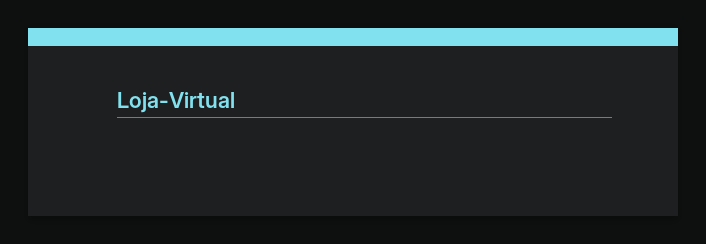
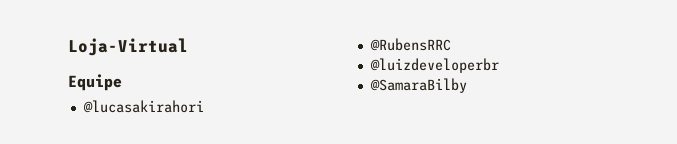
(235, 102) none -> [68,74,122,91] [82,100,204,113] [369,38,451,51] [369,58,499,73] [369,78,467,93] // Equipe // @lucasakirahori // @RubensRRC // @luizdeveloperbr // @SamaraBilby

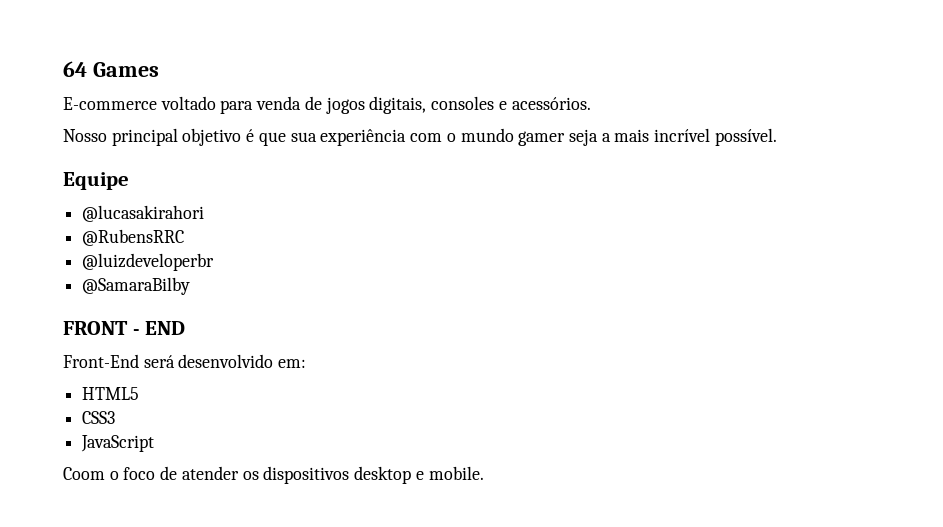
[68,38,188,56] Loja-Virtual -> [63,61,159,77] [63,96,591,114] [63,128,777,146] 64 Games // E-commerce voltado para venda de jogos digitais, consoles e acessórios. // Nosso principal objetivo é que sua experiência com o mundo gamer seja a mais incrível possível.
(467, 85) none -> [63,321,186,335] [63,354,307,368] [82,387,140,400] [82,411,116,424] [81,435,155,452] [63,466,484,484] // FRONT - END // Front-End será desenvolvido em: // HTML5 // CSS3 // JavaScript // Coom o foco de atender os dispositivos desktop e mobile.

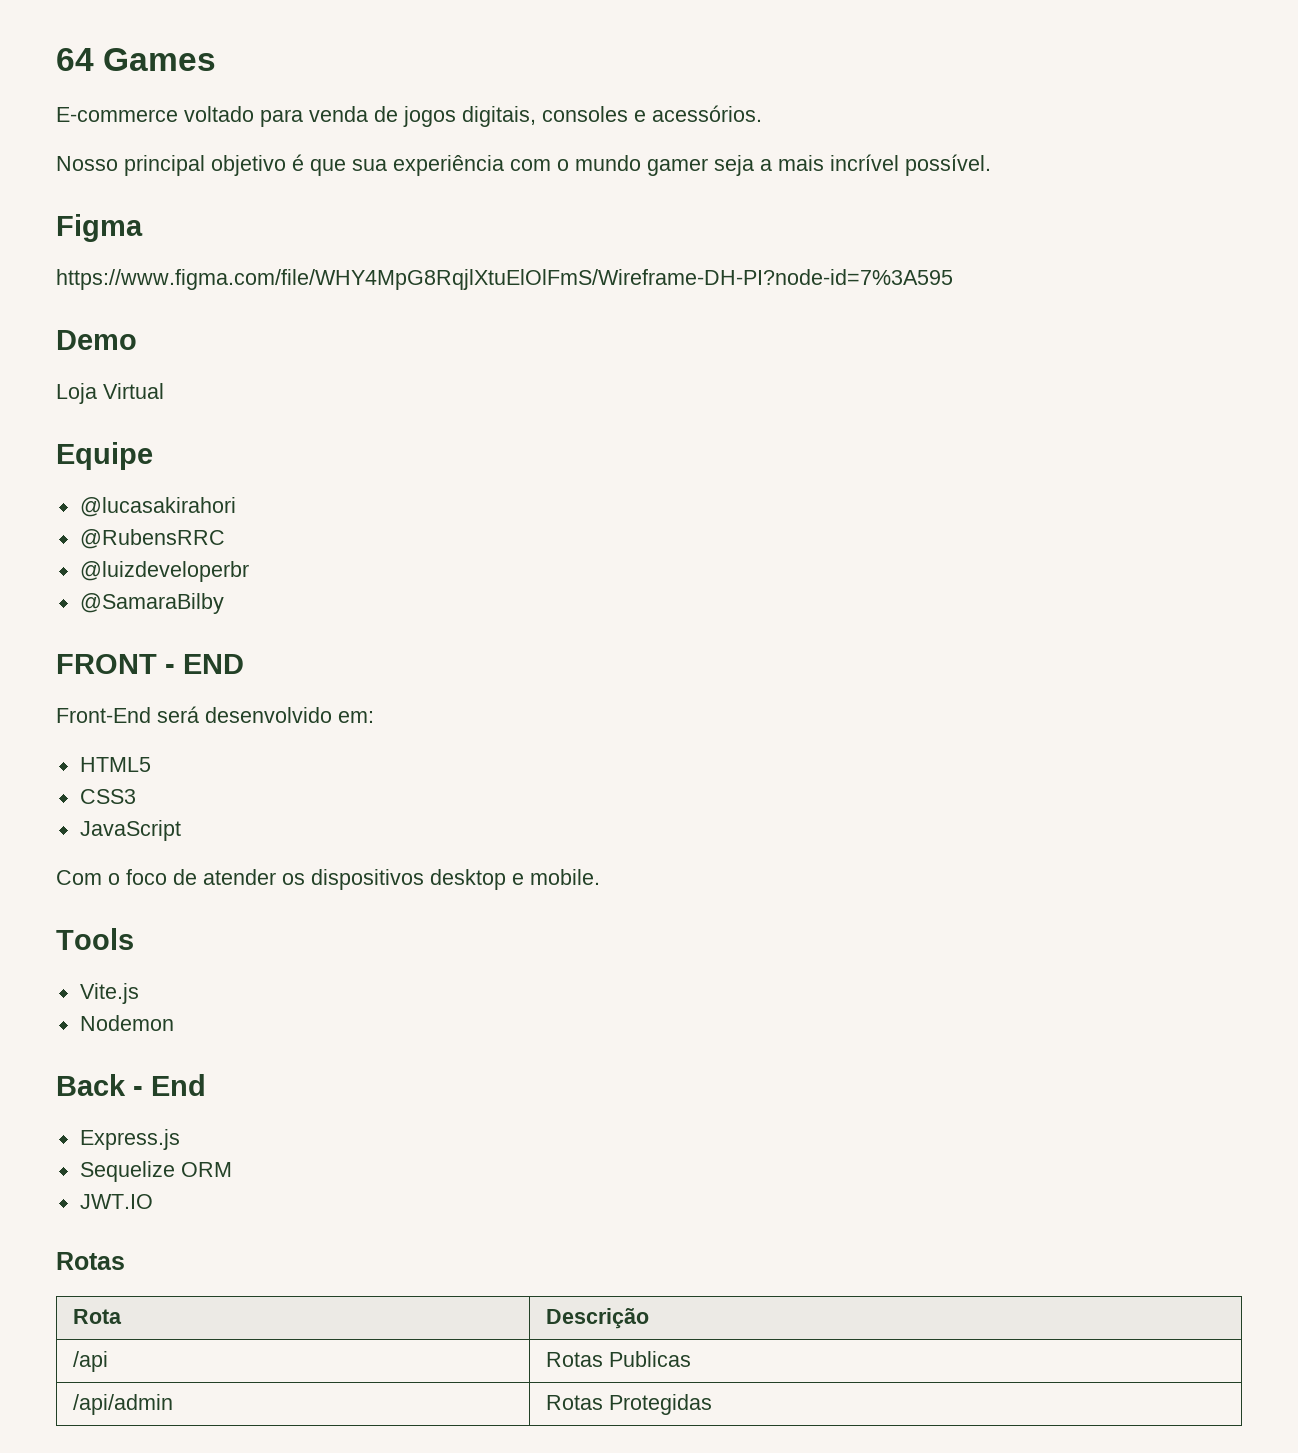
(777, 137) none -> [56,214,143,242] [56,269,953,290] [56,330,137,350] [56,383,164,404] // Figma // https://www.figma.com/file/WHY4MpG8RqjlXtuElOlFmS/Wireframe-DH-PI?node-id=7%3A595 // Demo // Loja Virtual
[63,467,105,480] Coom -> [56,870,102,885] Com
(484, 473) none -> [56,928,134,950] [79,983,139,1004] [79,1015,174,1031] [56,1074,206,1096] [79,1129,180,1150] [79,1161,232,1182] [79,1194,153,1209] [56,1252,125,1270] [72,1309,122,1324] [545,1308,649,1329] [72,1351,108,1372] [545,1351,691,1367] [72,1394,173,1415] [545,1394,712,1415] // Tools // Vite.js // Nodemon // Back - End // Express.js // Sequelize ORM // JWT.IO // Rotas // Rota | Descrição // /api | Rotas Publicas // /api/admin | Rotas Protegidas

